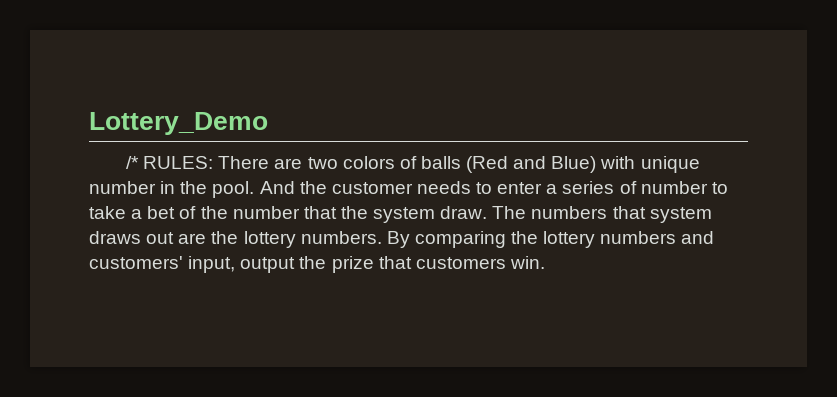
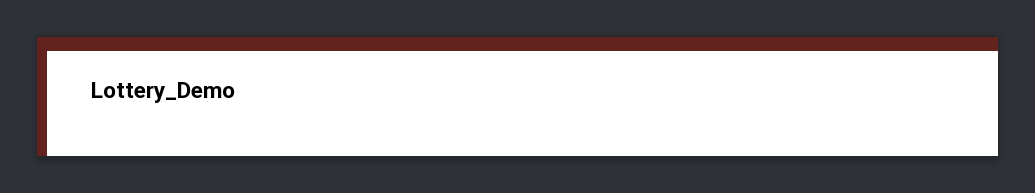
[125,156,700,173] [89,181,728,198] [89,206,712,223] [89,231,715,248] [89,256,545,273] // /* RULES: There are two colors of balls (Red and Blue) with unique number in the pool. And the customer needs to enter a series of number to take a bet of the number that the system draw. The numbers that system draws out are the lottery numbers. By comparing the lottery numbers and customers' input, output the prize that customers win. -> (235, 92) none

